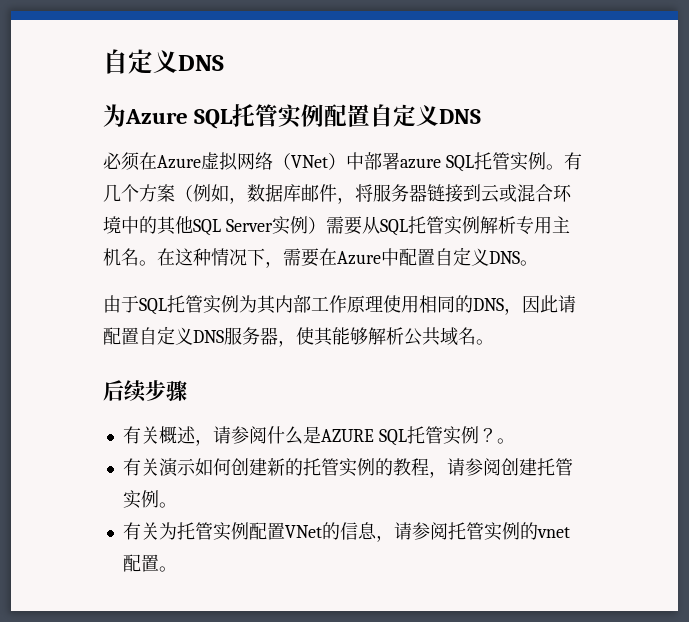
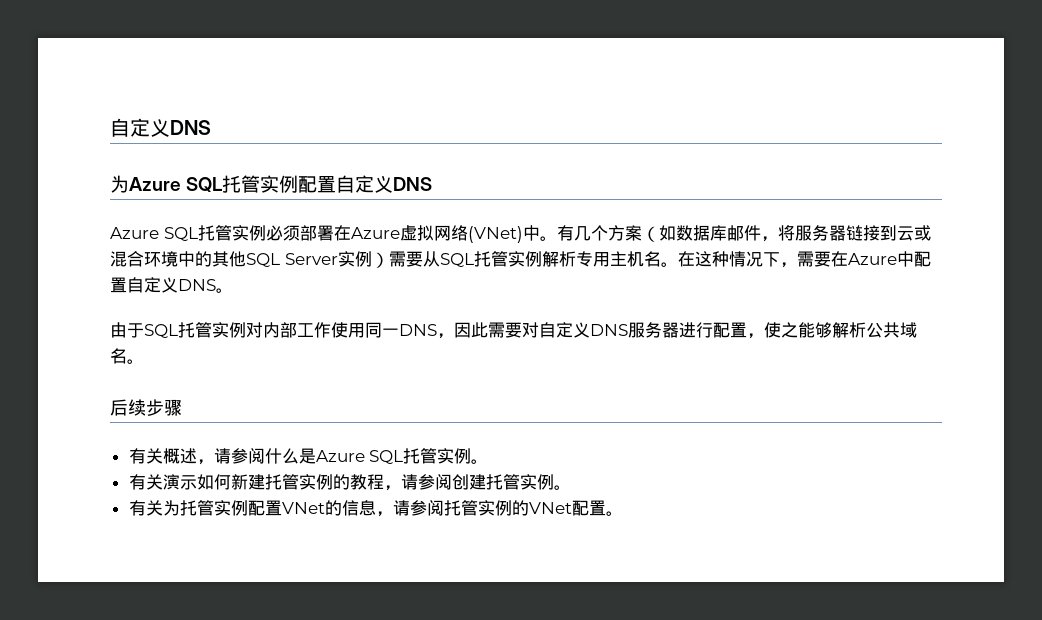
[103,152,546,172] 必须在Azure虚拟网络（VNet）中部署azure SQL托管实例 -> [110,225,540,243] Azure SQL托管实例必须部署在Azure虚拟网络(VNet)中
[193,184,247,204] 例如， -> [658,225,676,241] 如
[239,295,276,314] 为其 -> [246,322,263,338] 对
[347,295,473,313] 原理使用相同的 -> [331,322,399,338] 使用同一
[558,295,576,313] [103,327,139,345] 请配置 -> [488,322,539,338] 需要对
[278,327,333,347] ，使其 -> [679,322,798,339] 进行配置，使之
[320,426,497,446] AZURE SQL托管实例？ -> [315,448,472,465] Azure SQL托管实例
[230,458,303,476] 创建新的 -> [230,474,265,490] 新建
[536,527,570,538] vnet -> [528,502,572,514] VNet

